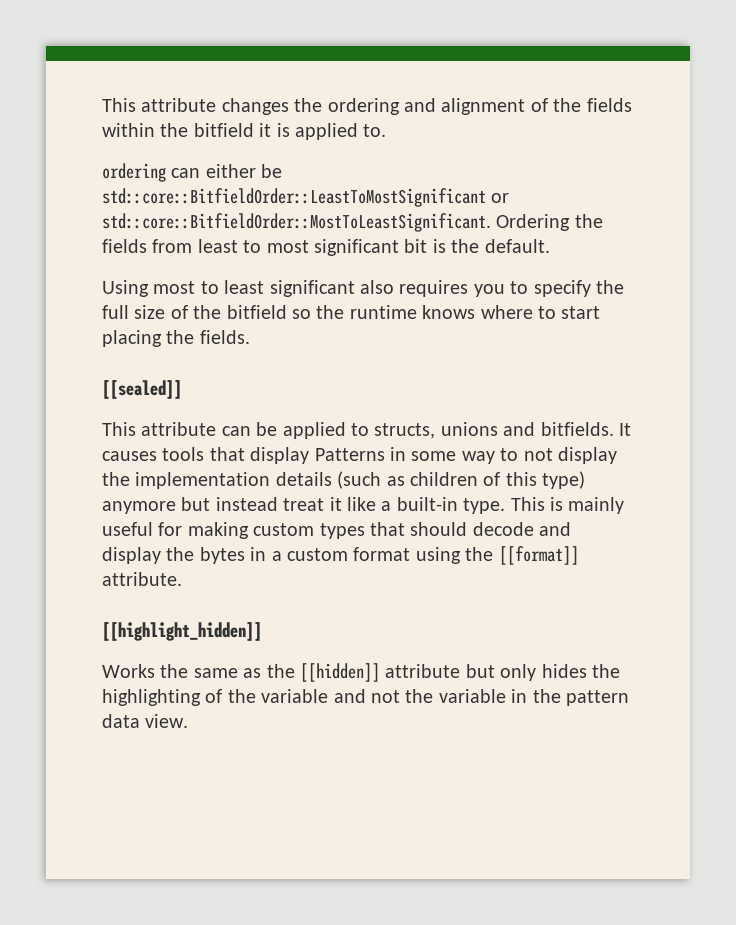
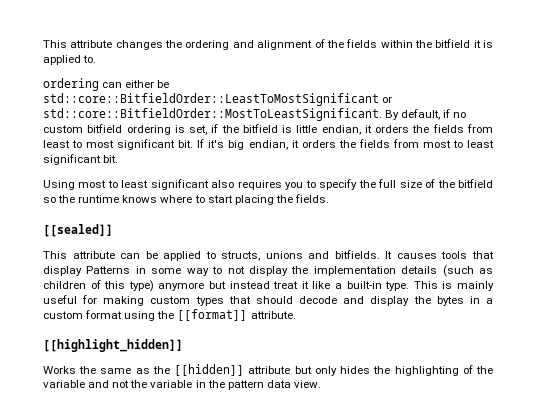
[496,214,571,231] Ordering -> [385,109,467,120] [43,124,410,135] By default, if no custom bitfield ordering is set, if the bitfield is little endian, it orders
[404,239,550,253] bit is the default. -> [178,139,494,150] [43,154,119,165] bit. If it's big endian, it orders the fields from most to least significant bit.

